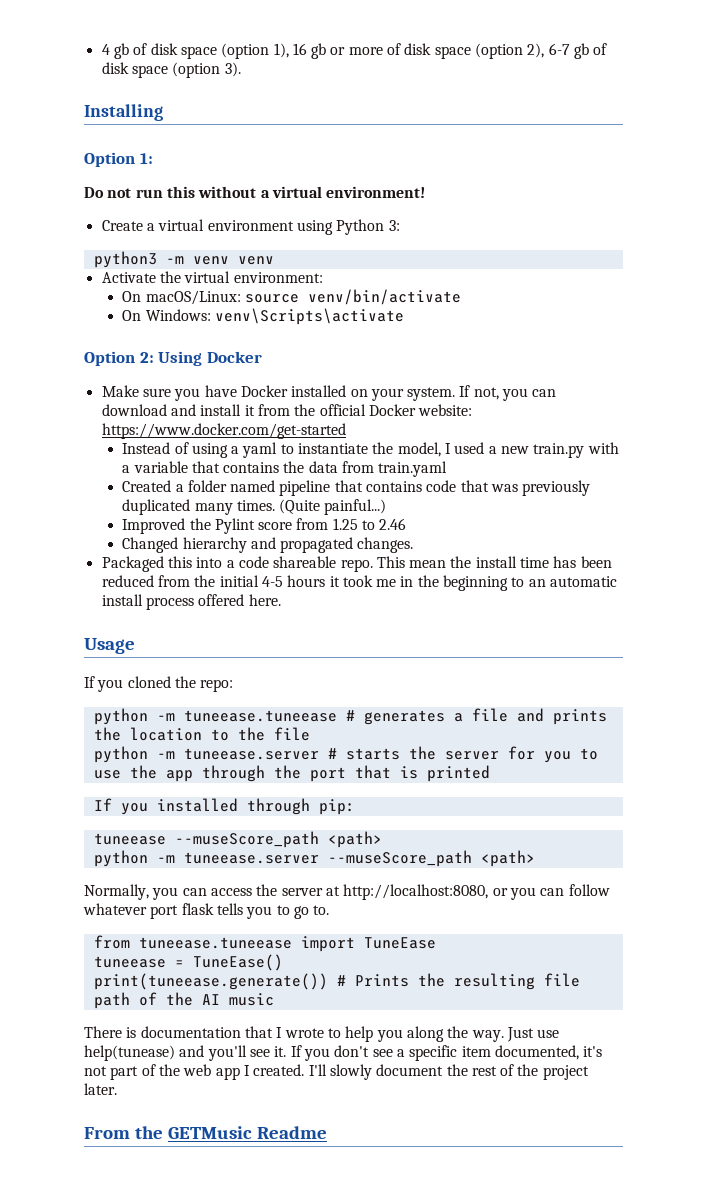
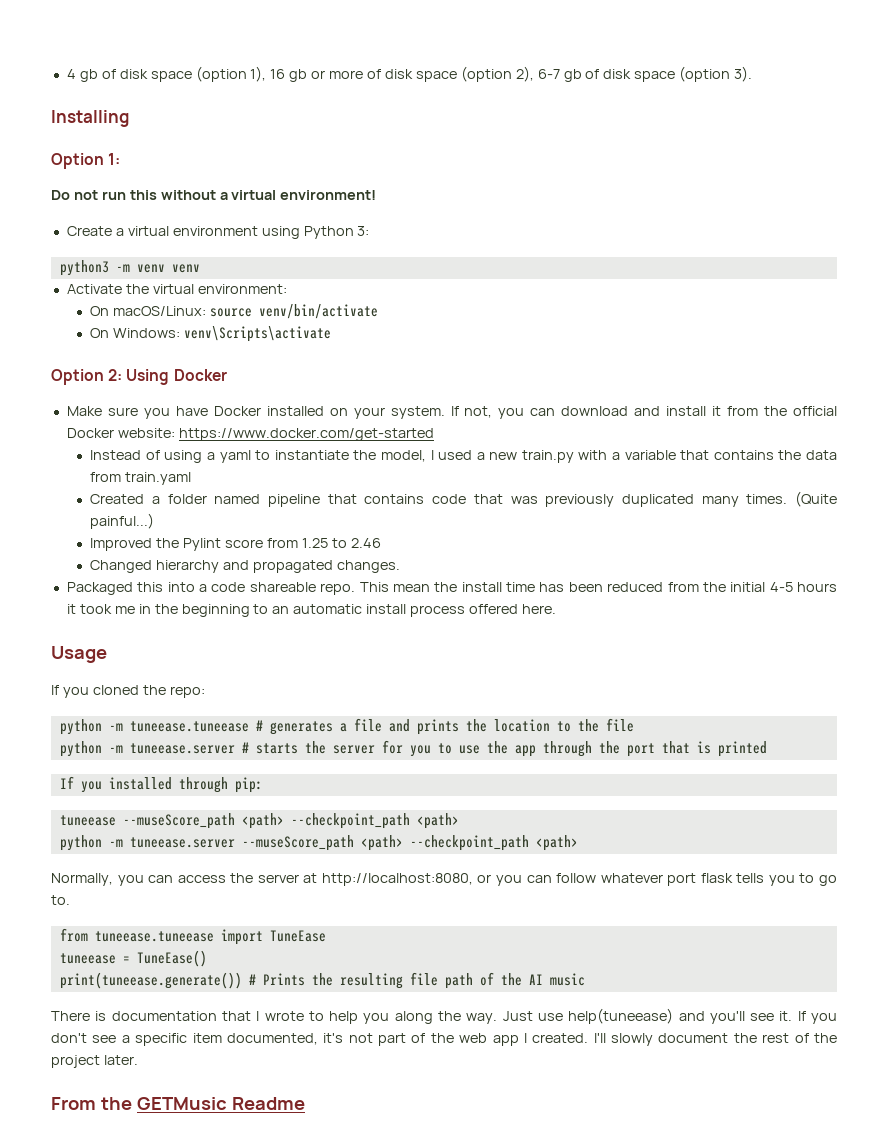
(382, 839) none -> [290,813,459,829] --checkpoint_path <path>
(535, 858) none -> [409,835,578,851] --checkpoint_path <path>
[84,1045,175,1061] help(tunease) -> [568,1008,674,1024] help(tuneease)

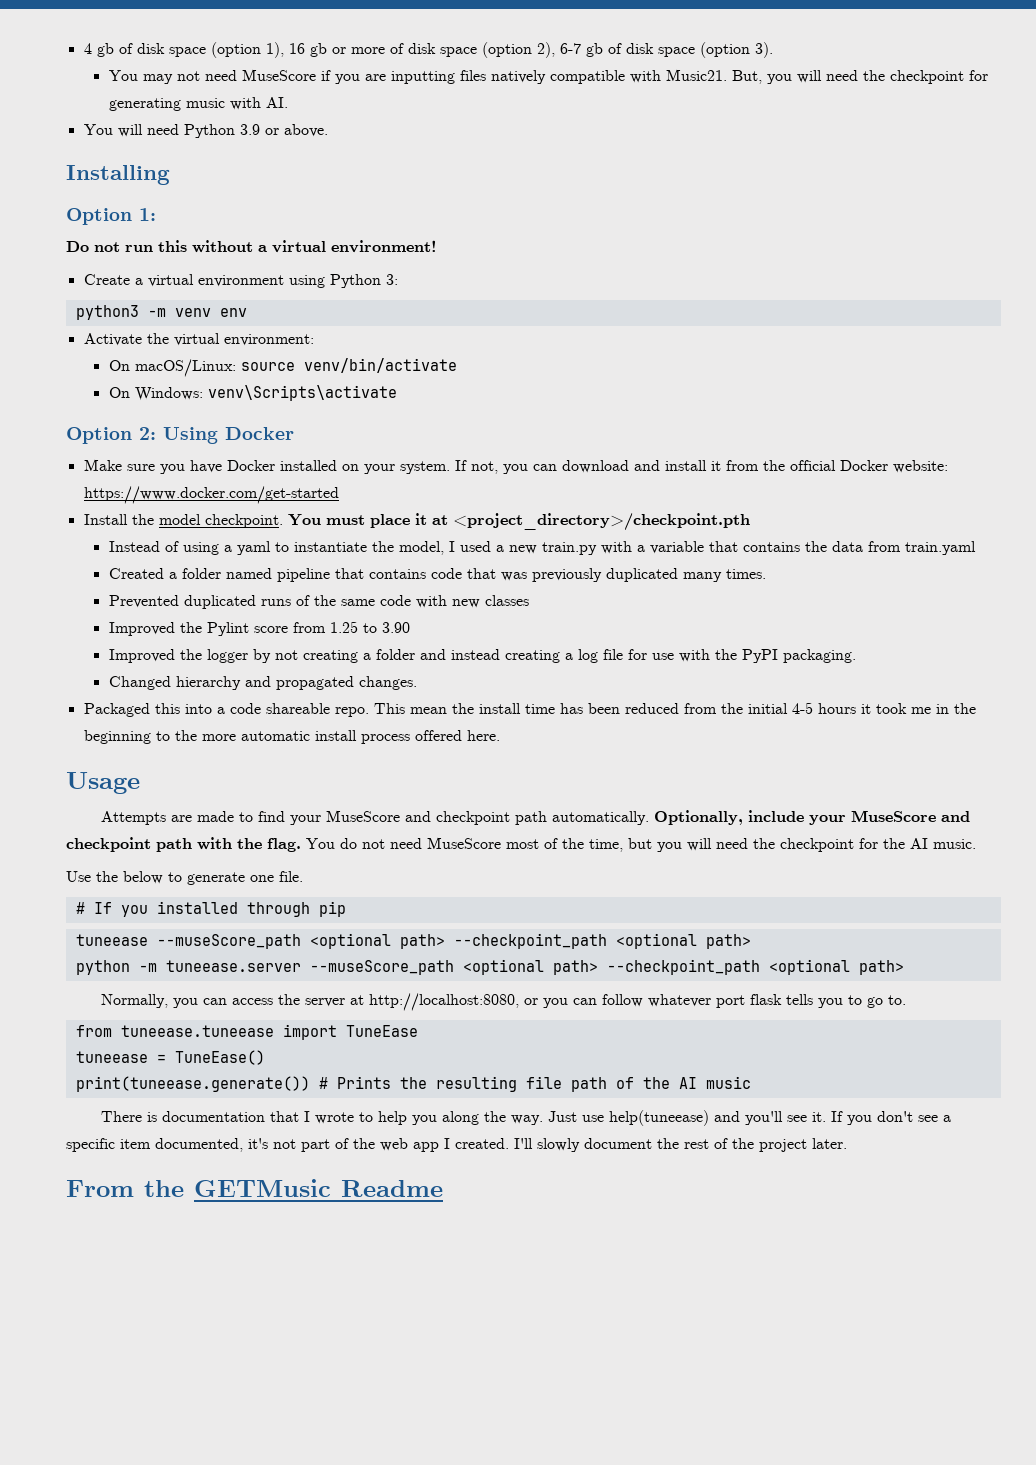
(753, 74) none -> [108,69,988,84] [108,97,288,111] [83,124,328,138] // You may not need MuseScore if you are inputting files natively compatible with Music21. But, you will need the checkpoint for generating music with AI. // You will need Python 3.9 or above.
[171,264,200,273] venv -> [219,308,247,317] env
(434, 434) none -> [83,513,750,531] // Install the model checkpoint. You must place it at <project_directory>/checkpoint.pth
[794,491,837,507] [90,513,155,529] (Quite painful...) -> [108,595,529,609] // Prevented duplicated runs of the same code with new classes
[350,538,381,548] 2.46 -> [381,622,410,633] [108,649,856,663] 3.90 // Improved the logger by not creating a folder and instead creating a log file for use with the PyPI packaging.
[272,606,290,614] an -> [174,730,236,741] the more
[51,685,205,698] [59,718,634,735] [59,740,767,757] If you cloned the repo: // python -m tuneease.tuneease # generates a file and prints the location to the file // python -m tuneease.server # starts the server for you to use the app through the port that is printed // -> [101,810,971,825] [66,837,976,852] [66,871,303,885] [75,902,85,914] Attempts are made to find your MuseScore and checkpoint path automatically. Optionally, include your MuseScore and checkpoint path with the flag. You do not need MuseScore most of the time, but you will need the checkpoint for the AI music. // Use the below to generate one file. // #
[234,777,263,793] pip: -> [318,901,346,917] pip
[241,813,459,829] <path> --checkpoint_path <path> -> [309,933,751,949] <optional path> --checkpoint_path <optional path>
[360,835,578,851] <path> --checkpoint_path <path> -> [462,959,904,975] <optional path> --checkpoint_path <optional path>

